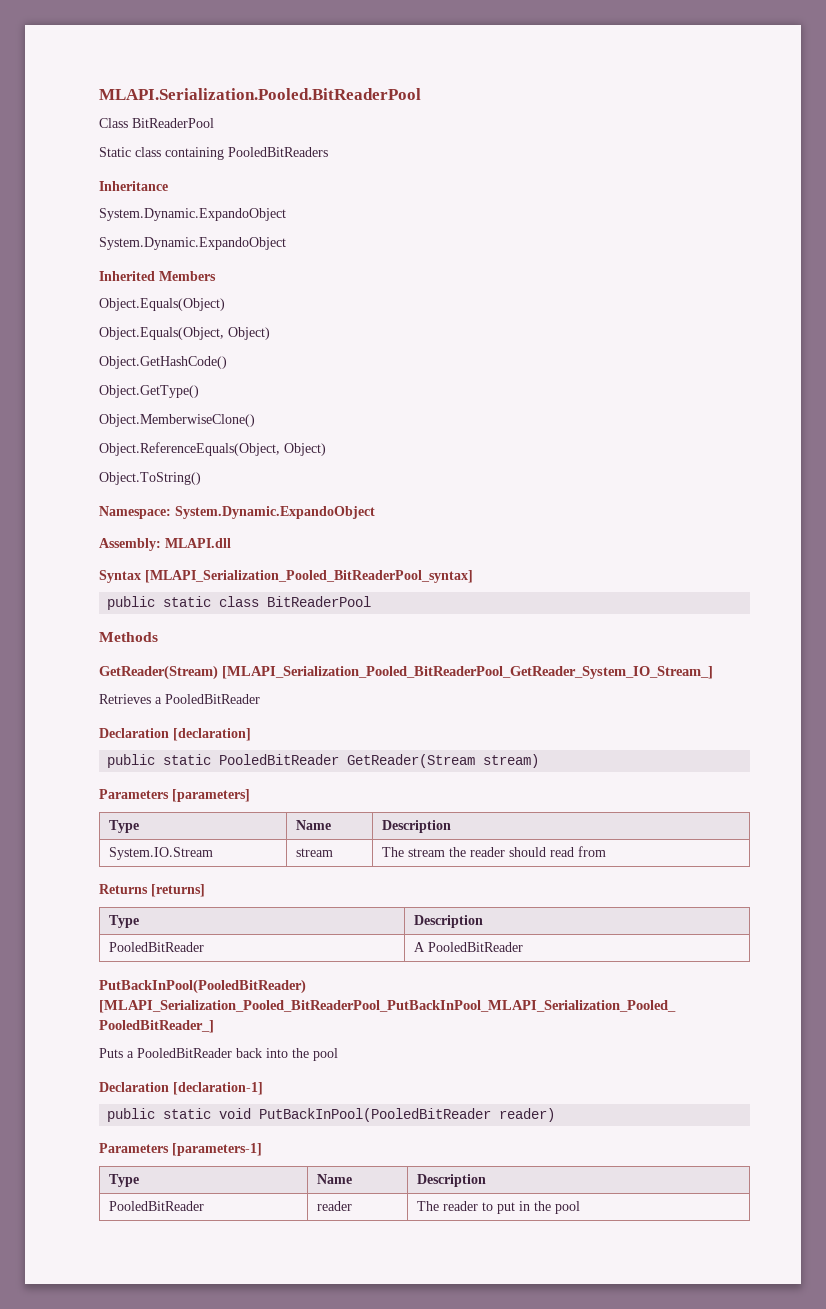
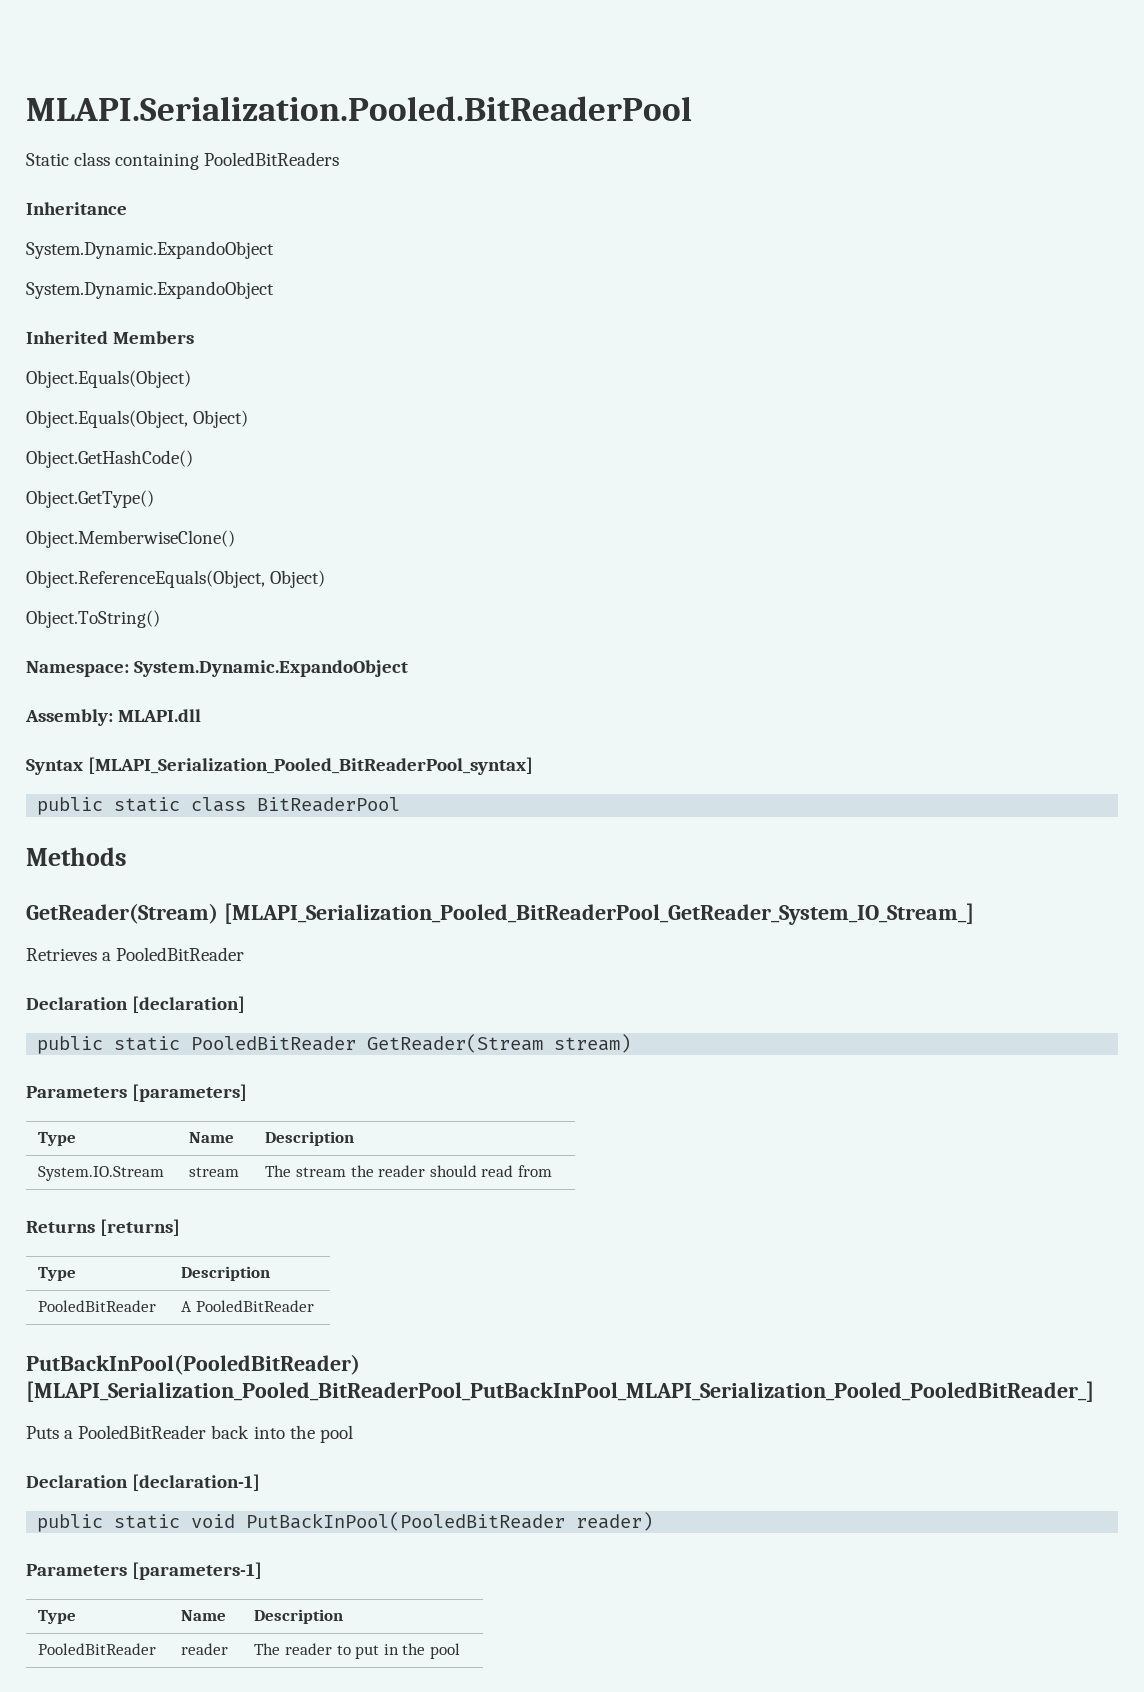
[99,118,214,128] // Class BitReaderPool -> (692, 108) none

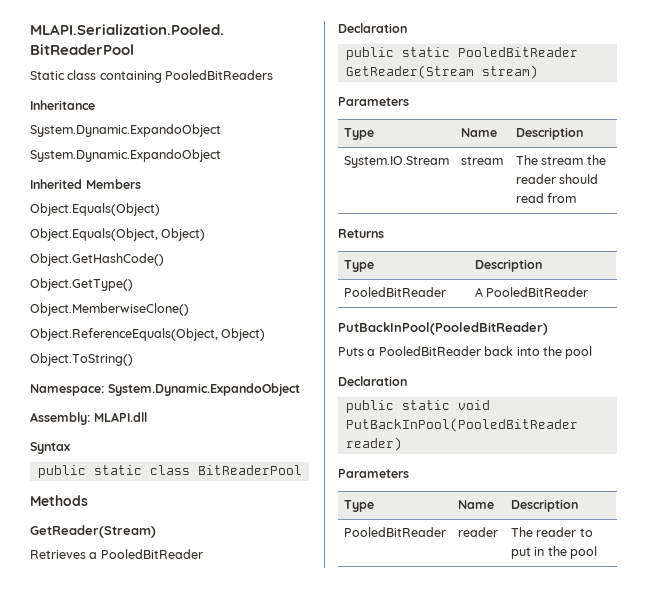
[88,757,534,775] [MLAPI_Serialization_Pooled_BitReaderPool_syntax] -> (70, 448) none
[223,903,974,925] [MLAPI_Serialization_Pooled_BitReaderPool_GetReader_System_IO_Stream_] -> (156, 531) none
[132,996,246,1013] [declaration] -> (407, 28) none
[132,1084,248,1102] [parameters] -> (409, 101) none
[100,1219,181,1236] [returns] -> (384, 233) none
[26,1381,1094,1402] [MLAPI_Serialization_Pooled_BitReaderPool_PutBackInPool_MLAPI_Serialization_Pooled_PooledBitReader_] -> (548, 328) none
[132,1474,261,1491] [declaration-1] -> (407, 381) none
[132,1562,263,1580] [parameters-1] -> (409, 473) none

